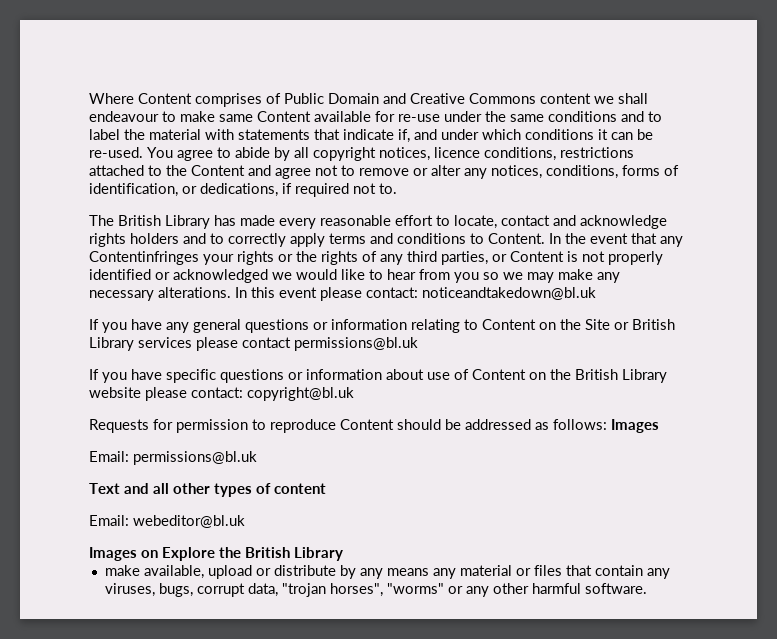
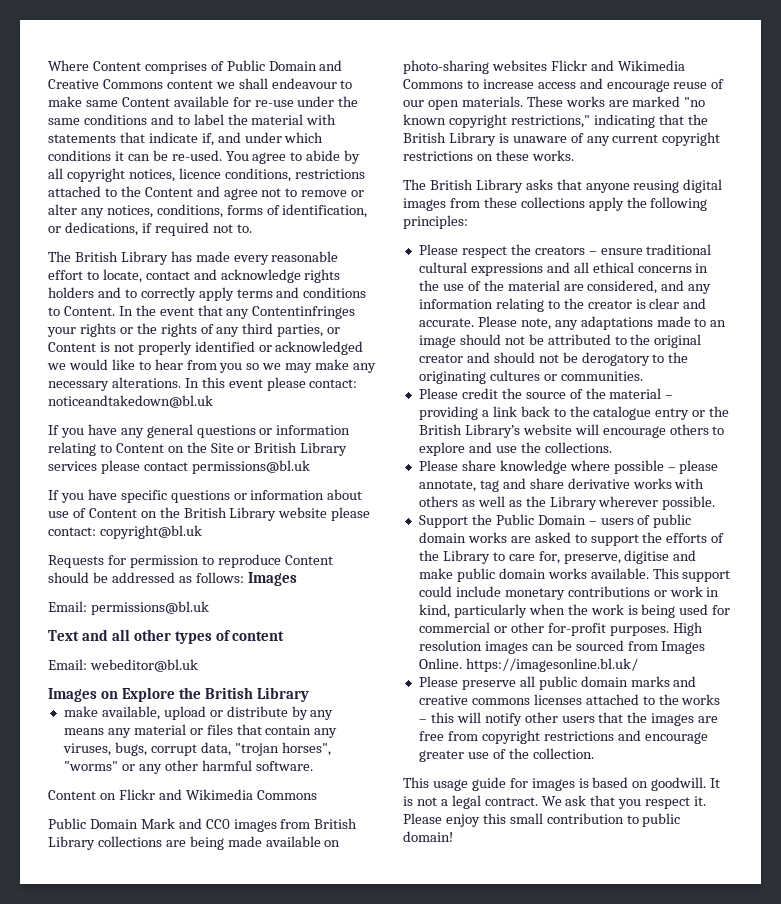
(647, 588) none -> [48,789,317,800] [48,818,358,832] [48,836,341,850] [403,60,685,74] [403,78,725,92] [403,96,706,110] [403,114,708,128] [403,132,721,146] [403,150,574,161] [403,179,723,193] [403,197,708,211] [403,215,468,229] [418,244,712,258] [418,262,709,276] [418,280,712,294] [418,298,707,312] [418,316,727,330] [418,334,702,348] [418,352,689,366] [418,370,643,384] [418,388,674,399] [418,406,730,420] [418,424,725,438] [418,442,612,456] [418,460,719,474] [418,478,705,492] [418,496,716,510] [418,514,692,528] [418,532,725,546] [418,550,697,564] [418,568,731,582] [418,586,720,600] [418,604,731,618] [418,622,703,636] [418,640,706,654] [418,658,638,672] [418,676,697,690] [418,694,721,705] [418,712,719,726] [418,730,708,744] [418,748,594,762] [403,777,721,791] [403,795,707,809] [403,813,681,827] [403,831,453,842] // Content on Flickr and Wikimedia Commons // Public Domain Mark and CC0 images from British Library collections are being made available on photo-sharing websites Flickr and Wikimedia Commons to increase access and encourage reuse of our open materials. These works are marked "no known copyright restrictions," indicating that the British Library is unaware of any current copyright restrictions on these works. // The British Library asks that anyone reusing digital images from these collections apply the following principles: // Please respect the creators – ensure traditional cultural expressions and all ethical concerns in the use of the material are considered, and any information relating to the creator is clear and accurate. Please note, any adaptations made to an image should not be attributed to the original creator and should not be derogatory to the originating cultures or communities. // Please credit the source of the material – providing a link back to the catalogue entry or the British Library’s website will encourage others to explore and use the collections. // Please share knowledge where possible – please annotate, tag and share derivative works with others as well as the Library wherever possible. // Support the Public Domain – users of public domain works are asked to support the efforts of the Library to care for, preserve, digitise and make public domain works available. This support could include monetary contributions or work in kind, particularly when the work is being used for commercial or other for-profit purposes. High resolution images can be sourced from Images Online. https://imagesonline.bl.uk/ // Please preserve all public domain marks and creative commons licenses attached to the works – this will notify other users that the images are free from copyright restrictions and encourage greater use of the collection. // This usage guide for images is based on goodwill. It is not a legal contract. We ask that you respect it. Please enjoy this small contribution to public domain!

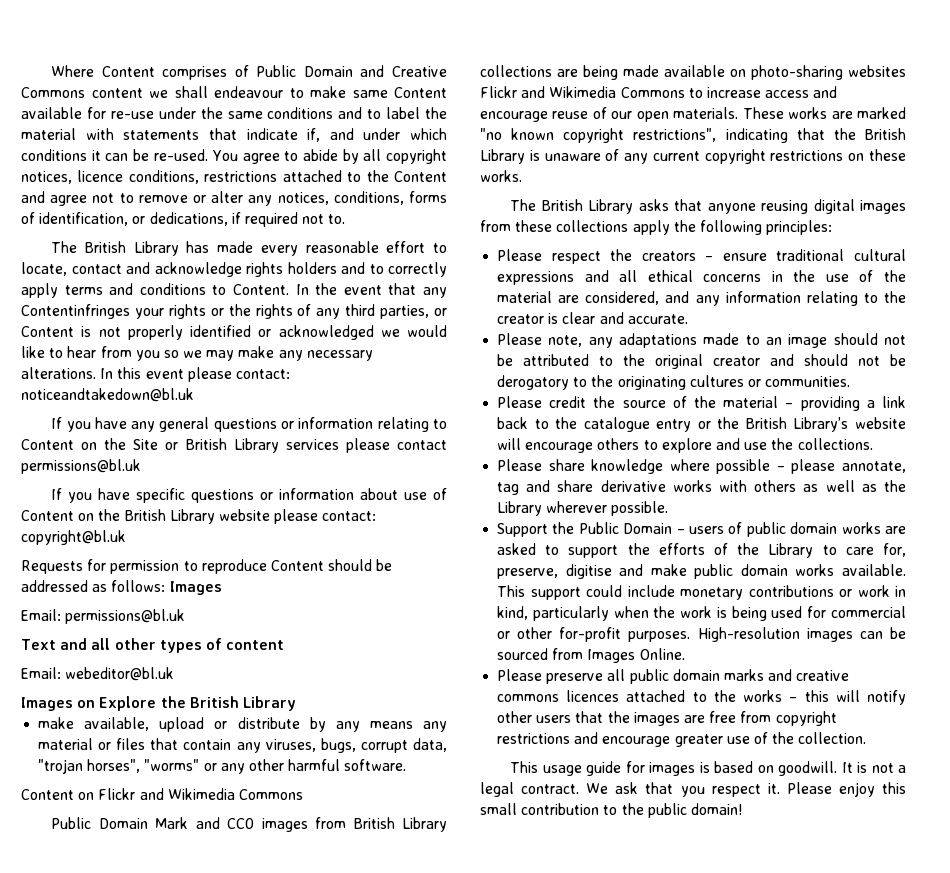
[510,115,590,128] restrictions," -> [633,128,717,142] restrictions",
(474, 322) none -> (688, 319) //
[672,622,703,636] [418,640,482,651] High resolution -> [697,627,800,642] High-resolution
[465,658,638,672] https://imagesonline.bl.uk/ -> (685, 654) none
[533,694,582,705] licenses -> [566,690,620,702] licences
(639, 819) none -> [621,803,644,815] the

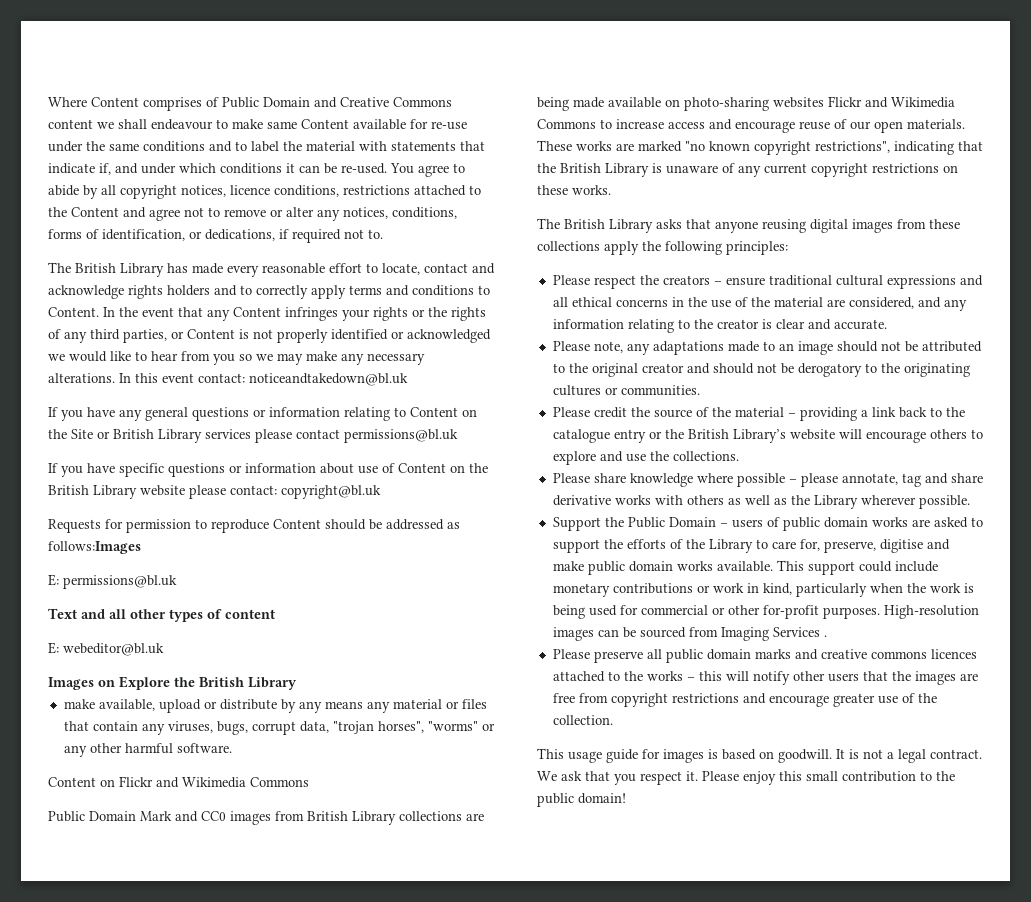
[21,304,130,319] Contentinfringes -> [233,307,338,321] Content infringes
[187,367,232,382] please -> (194, 378) none
[111,580,222,595] [21,609,61,621] follows: Images // Email: -> [48,541,141,554] [48,574,59,586] follows:Images // E:
[21,667,61,679] Email: -> [48,642,59,654] E:
[587,648,685,663] Images Online. -> [720,627,827,641] Imaging Services .

